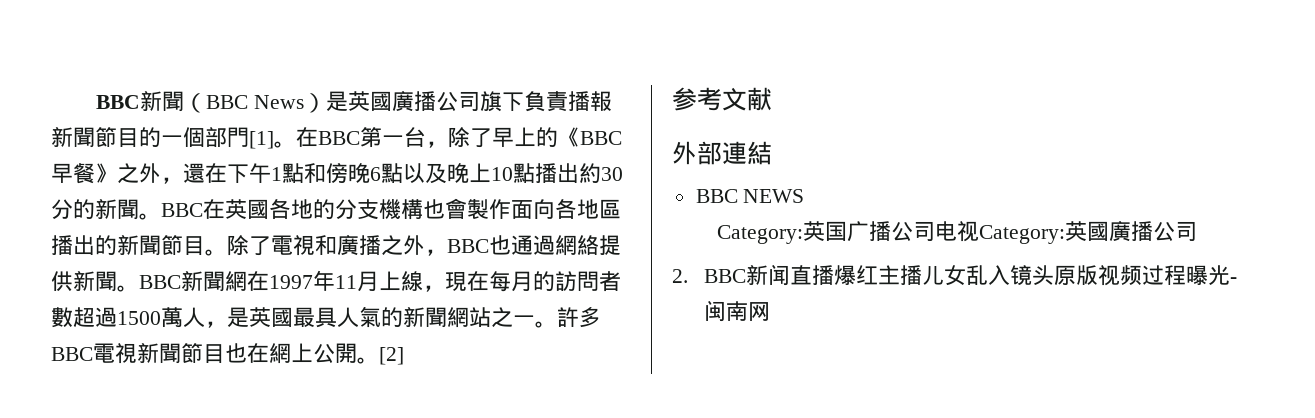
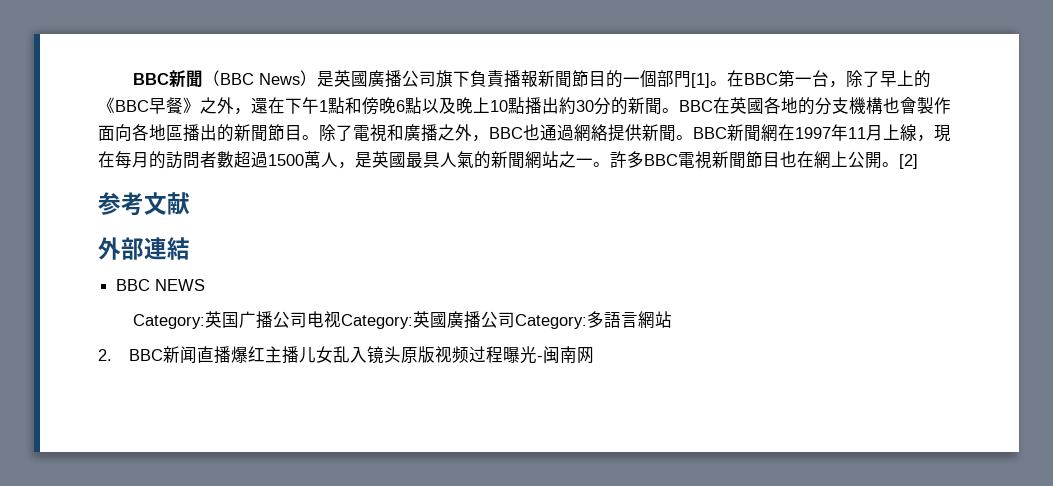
(1198, 231) none -> [515,311,673,329] Category:多語言網站

